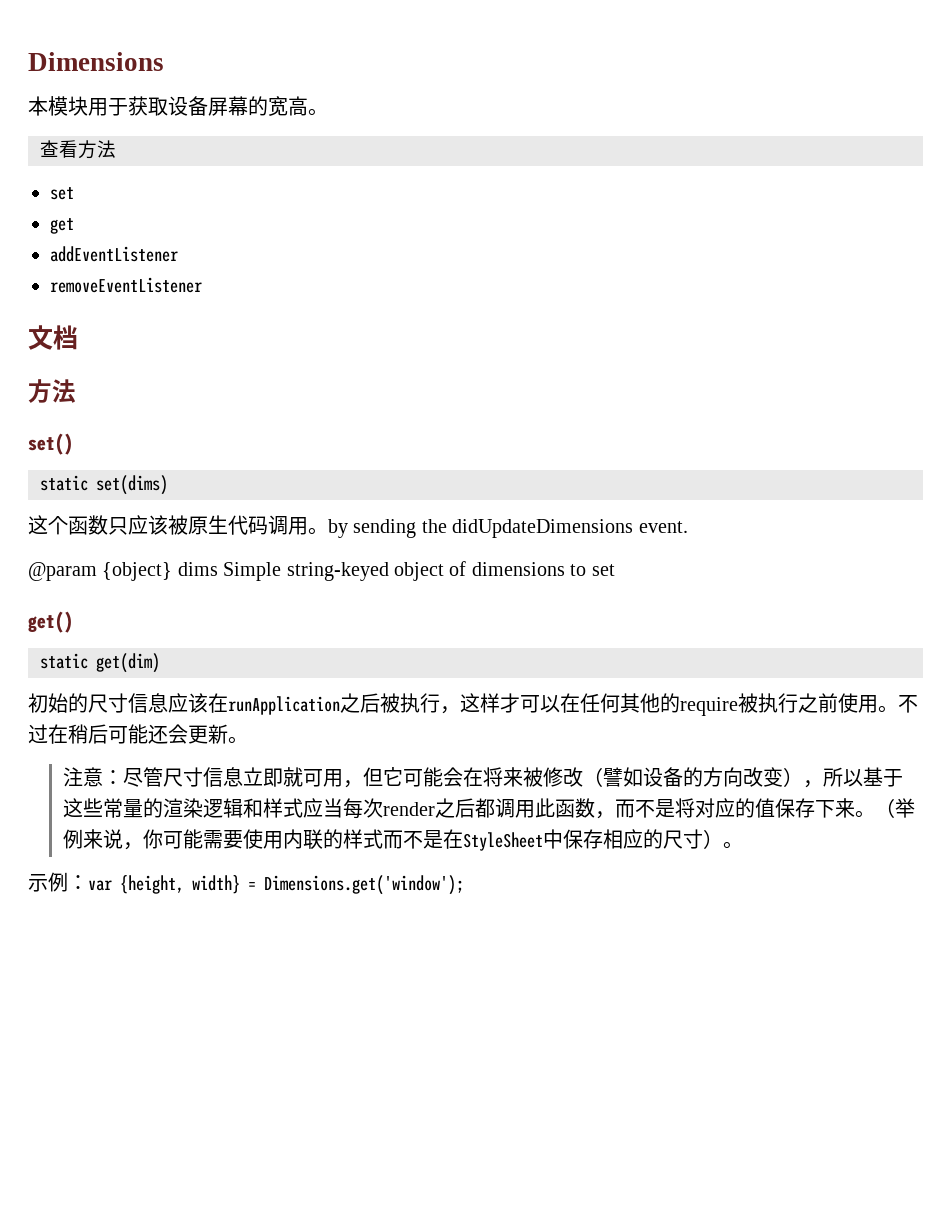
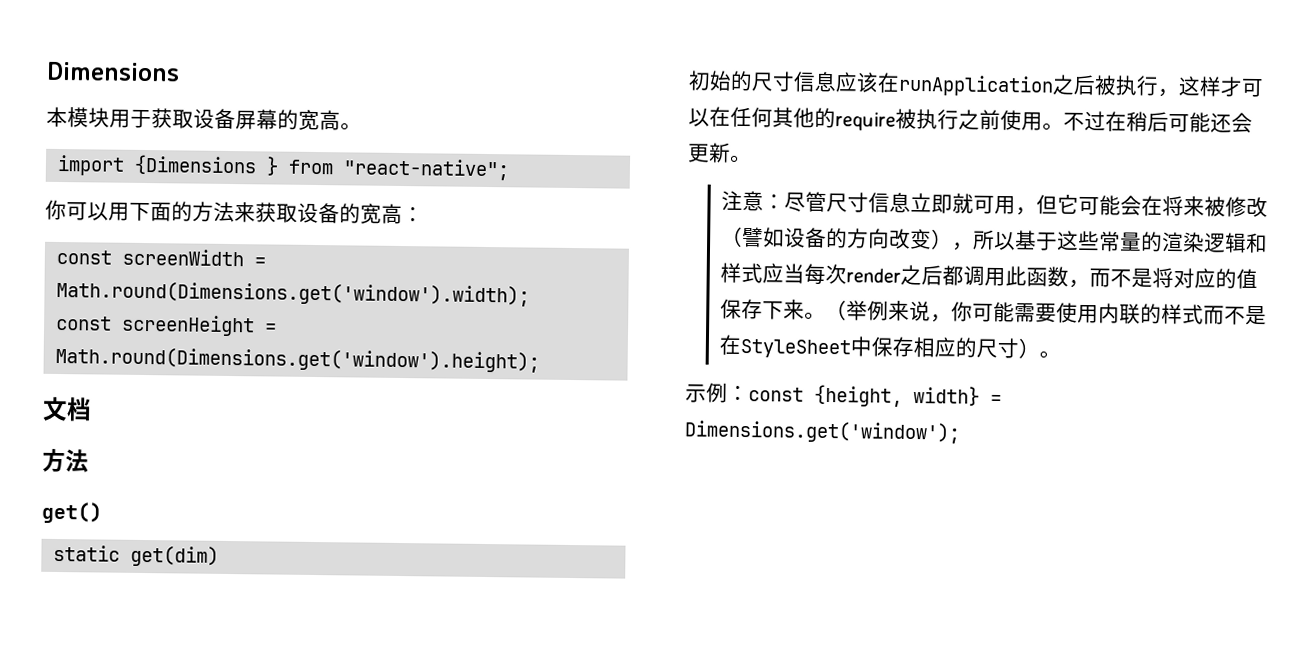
[40,140,116,159] [50,187,74,200] [50,218,74,234] [50,246,178,262] [50,277,202,293] [28,325,78,350] [28,379,76,403] [28,433,73,455] [40,475,168,495] [28,515,688,538] [28,561,615,581] 查看方法 // set // get // addEventListener // removeEventListener // 文档 // 方法 // set() // static set(dims) // 这个函数只应该被原生代码调用。by sending the didUpdateDimensions event. // @param {object} dims Simple string-keyed object of dimensions to set -> [57,154,511,181] [45,199,424,225] [56,248,267,267] [56,280,531,307] [56,314,278,337] [55,346,541,373] [42,396,92,422] [42,448,89,473] import {Dimensions } from "react-native"; // 你可以用下面的方法来获取设备的宽高： // const screenWidth = Math.round(Dimensions.get('window').width); // const screenHeight = Math.round(Dimensions.get('window').height); // 文档 // 方法
[88,880,112,891] var -> [748,387,804,402] const

